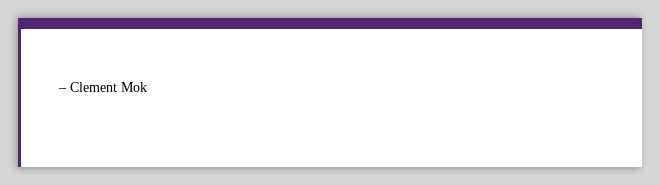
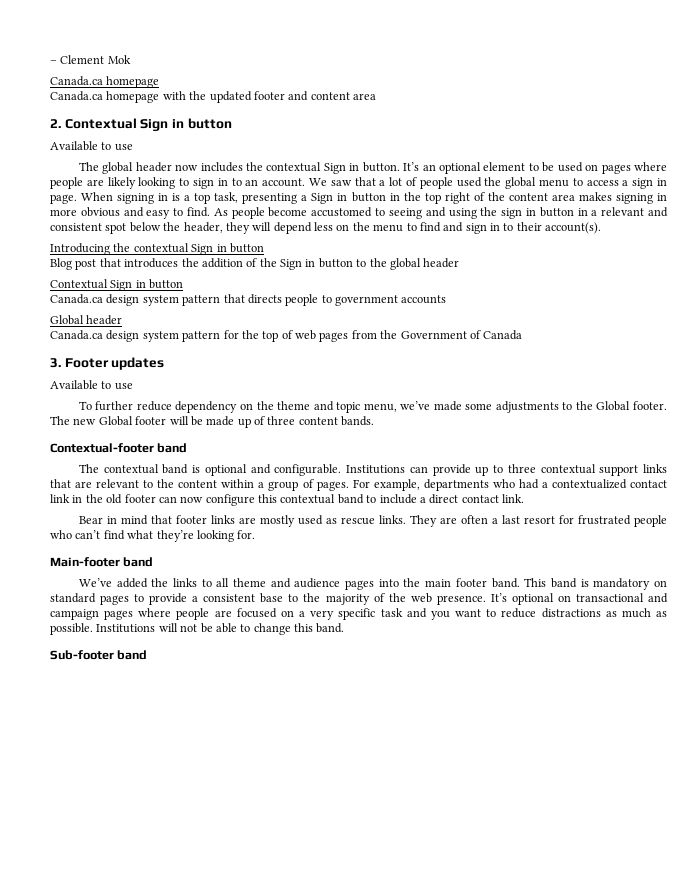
(147, 87) none -> [50,76,160,88] [50,91,376,103] [50,118,232,131] [50,141,133,151] [78,162,667,174] [50,177,667,189] [50,192,668,204] [50,207,668,219] [50,222,602,234] [50,243,264,255] [50,258,460,270] [50,279,184,291] [50,294,447,306] [50,315,123,325] [50,330,523,342] [50,357,165,370] [50,380,133,390] [78,401,668,413] [50,416,375,428] [50,443,188,453] [78,464,667,476] [50,479,667,491] [50,494,524,506] [78,515,667,527] [50,530,256,542] [50,557,154,567] [78,578,668,590] [50,593,668,605] [50,608,667,620] [50,623,345,635] [50,650,148,660] // Canada.ca homepage // Canada.ca homepage with the updated footer and content area // 2. Contextual Sign in button // Available to use // The global header now includes the contextual Sign in button. It’s an optional element to be used on pages where people are likely looking to sign in to an account. We saw that a lot of people used the global menu to access a sign in page. When signing in is a top task, presenting a Sign in button in the top right of the content area makes signing in more obvious and easy to find. As people become accustomed to seeing and using the sign in button in a relevant and consistent spot below the header, they will depend less on the menu to find and sign in to their account(s). // Introducing the contextual Sign in button // Blog post that introduces the addition of the Sign in button to the global header // Contextual Sign in button // Canada.ca design system pattern that directs people to government accounts // Global header // Canada.ca design system pattern for the top of web pages from the Government of Canada // 3. Footer updates // Available to use // To further reduce dependency on the theme and topic menu, we’ve made some adjustments to the Global footer. The new Global footer will be made up of three content bands. // Contextual-footer band // The contextual band is optional and configurable. Institutions can provide up to three contextual support links that are relevant to the content within a group of pages. For example, departments who had a contextualized contact link in the old footer can now configure this contextual band to include a direct contact link. // Bear in mind that footer links are mostly used as rescue links. They are often a last resort for frustrated people who can’t find what they’re looking for. // Main-footer band // We’ve added the links to all theme and audience pages into the main footer band. This band is mandatory on standard pages to provide a consistent base to the majority of the web presence. It’s optional on transactional and campaign pages where people are focused on a very specific task and you want to reduce distractions as much as possible. Institutions will not be able to change this band. // Sub-footer band

